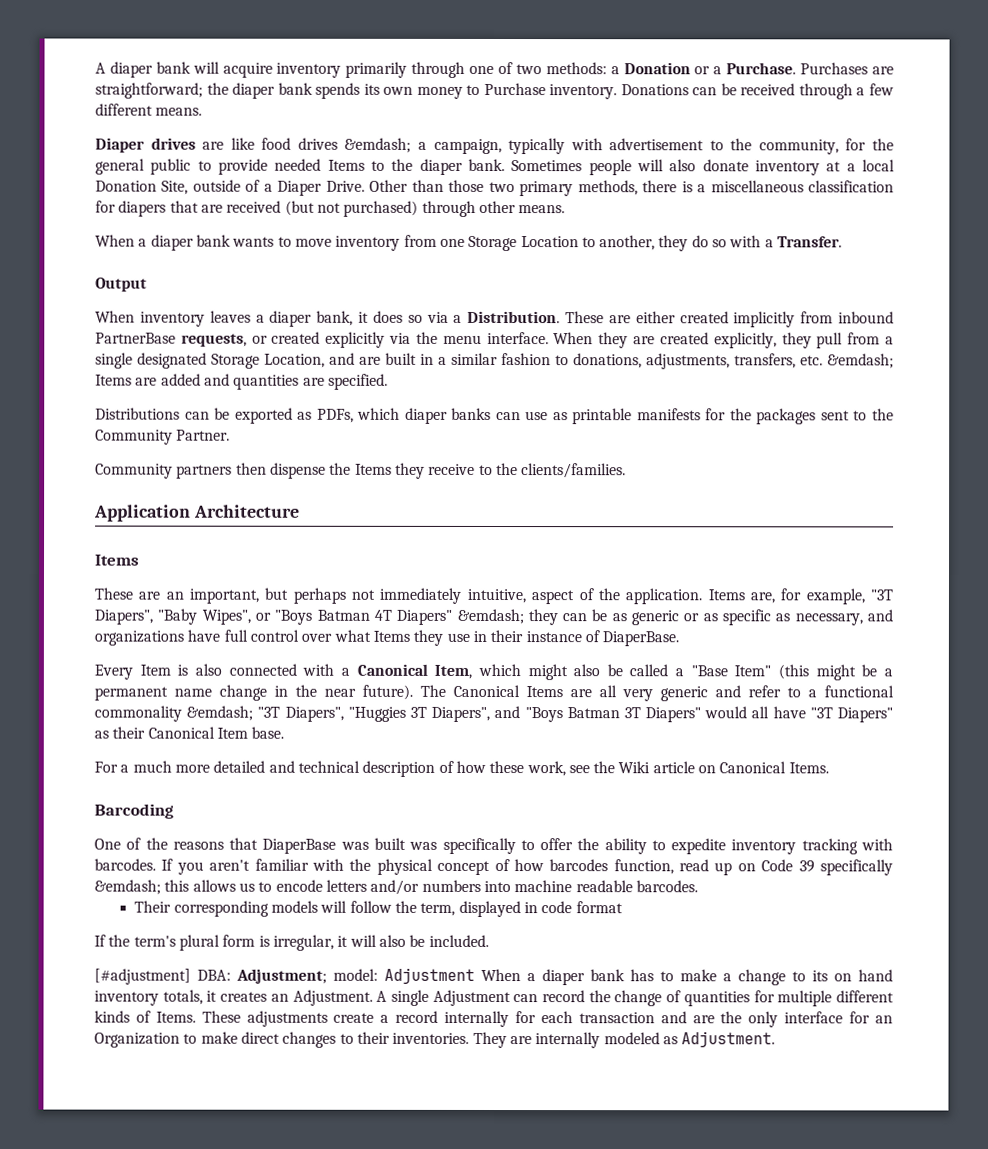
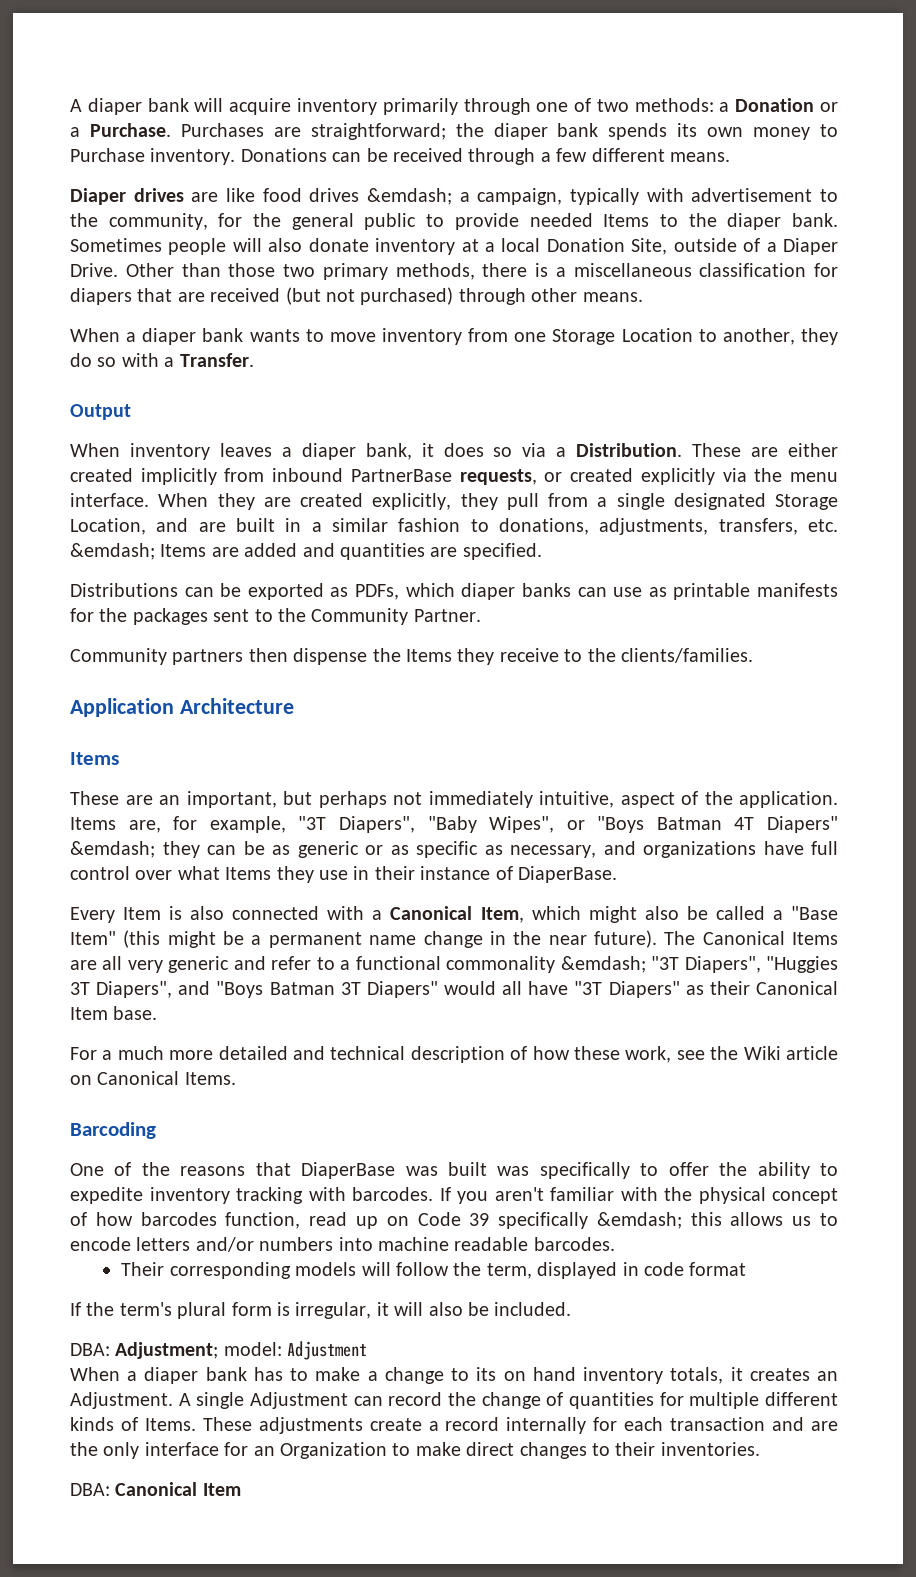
[94,968,191,985] [#adjustment] -> (572, 1309) none
(475, 975) none -> (368, 1350) //
[472,1031,776,1049] They are internally modeled as Adjustment. -> [70,1482,241,1496] // DBA: Canonical Item

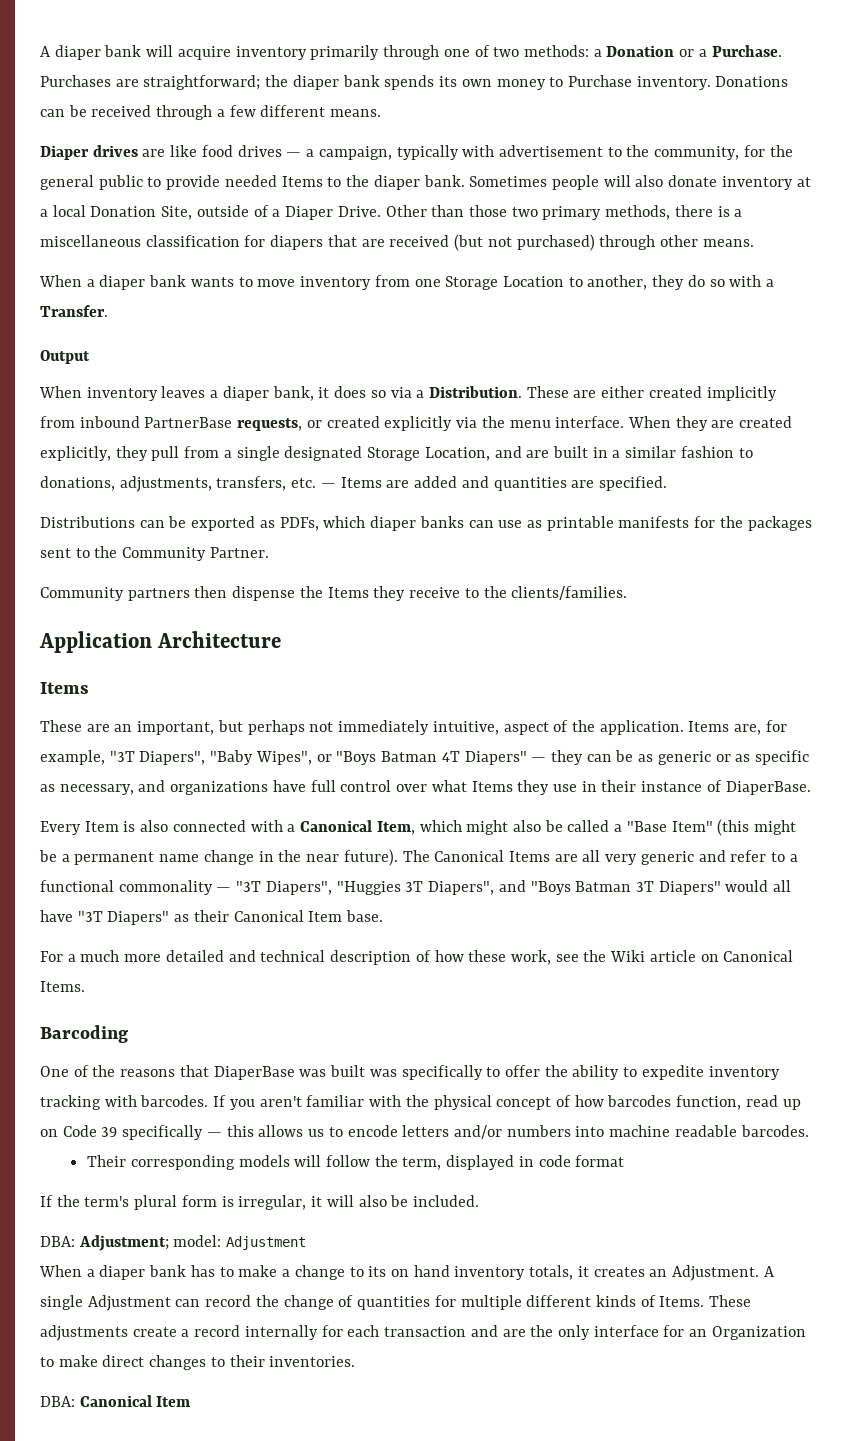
[366,188,452,205] &emdash; -> [286,152,302,157] —
[70,543,155,560] &emdash; -> [320,483,336,488] —
[70,841,155,858] &emdash; -> [531,757,547,762] —
[560,956,646,973] &emdash; -> [216,887,232,892] —
[596,1212,682,1229] &emdash; -> [206,1132,222,1137] —

